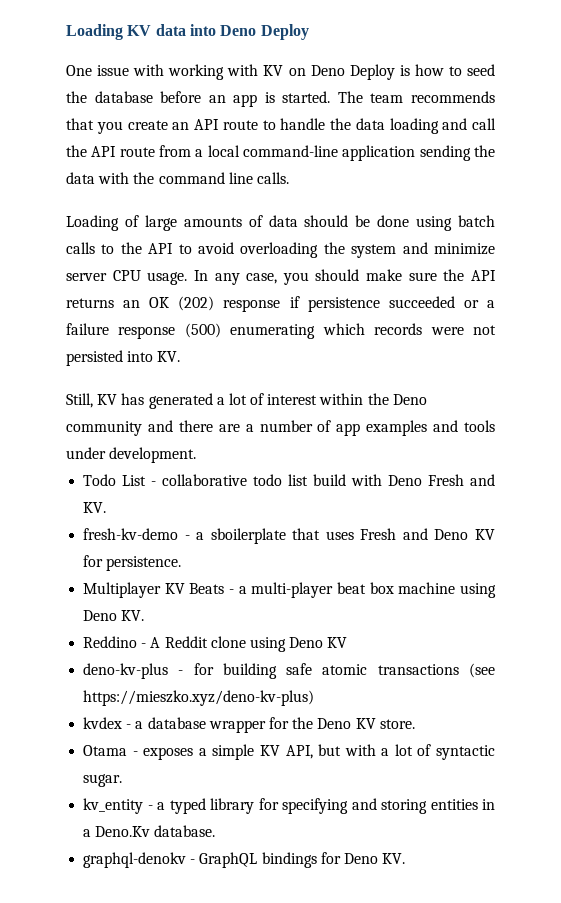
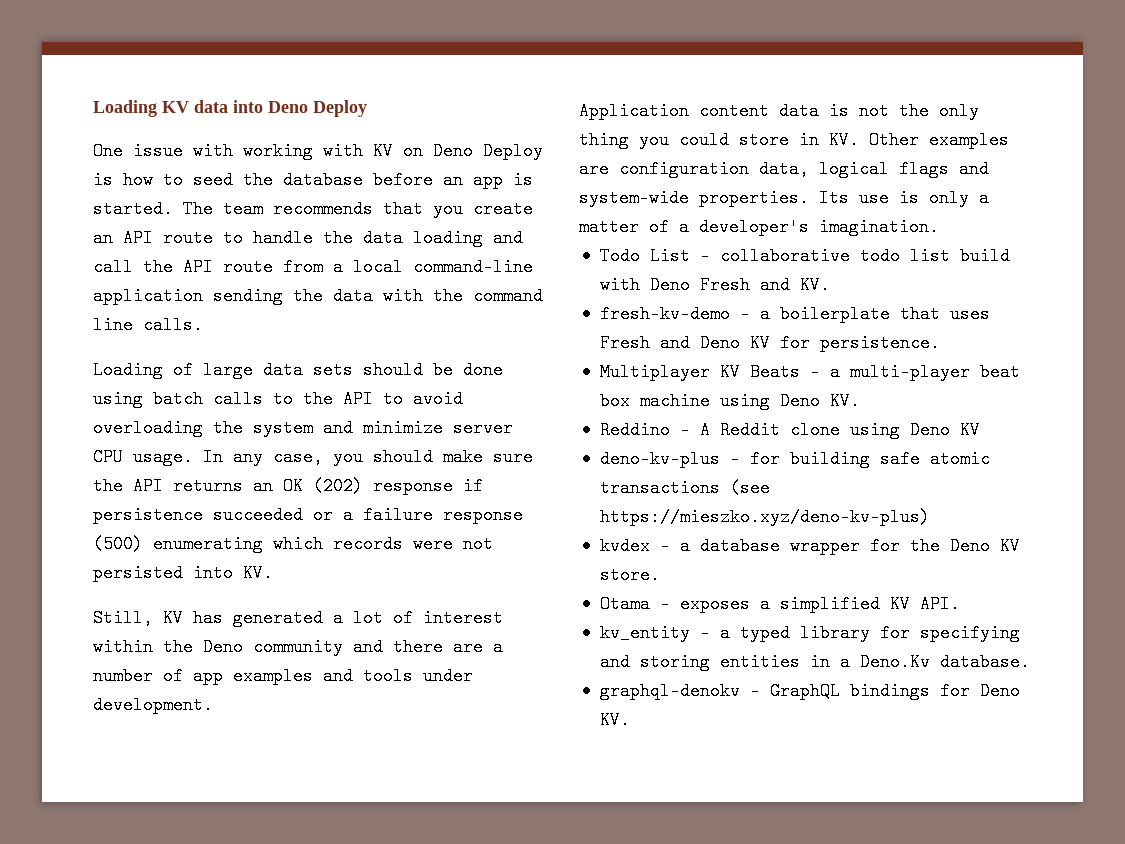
[183,215,298,227] amounts of data -> [263,361,353,379] data sets
(197, 455) none -> [579,102,979,120] [579,131,1009,149] [579,160,989,178] [579,189,989,207] [579,218,939,236] // Application content data is not the only thing you could store in KV. Other examples are configuration data, logical flags and system-wide properties. Its use is only a matter of a developer's imagination.
[210,528,286,544] sboilerplate -> [779,305,890,323] boilerplate
[212,744,495,760] [83,774,123,787] simple KV API, but with a lot of syntactic sugar. -> [779,595,960,613] simplified KV API.

